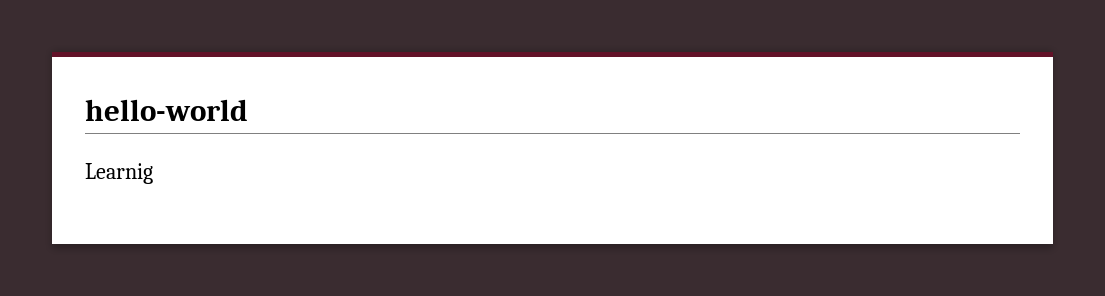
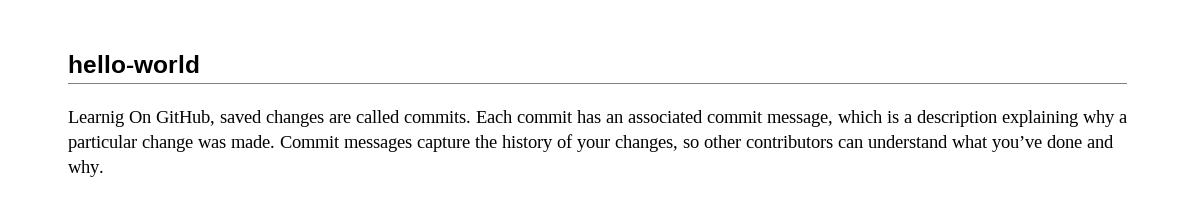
(153, 173) none -> [129,110,1127,127] [68,134,1114,152] [68,160,104,177] On GitHub, saved changes are called commits. Each commit has an associated commit message, which is a description explaining why a particular change was made. Commit messages capture the history of your changes, so other contributors can understand what you’ve done and why.

